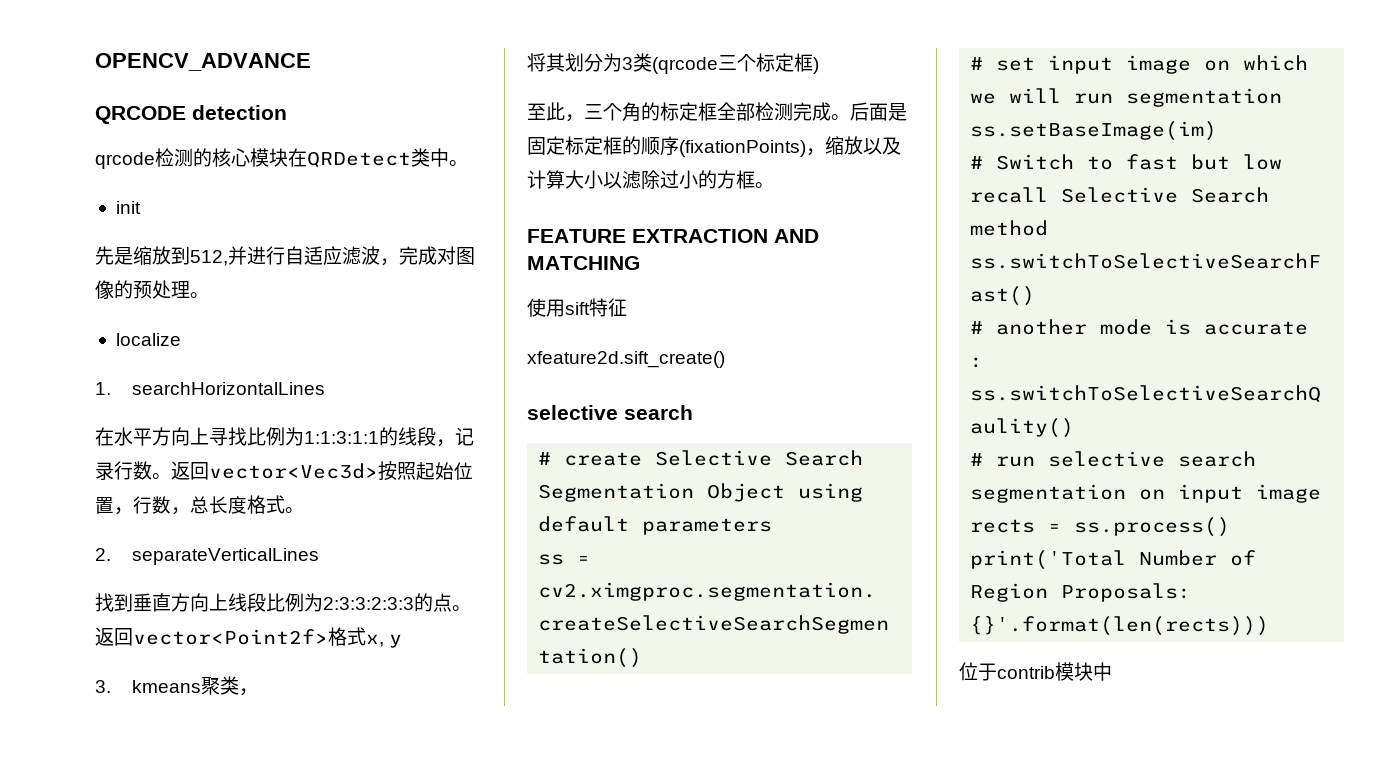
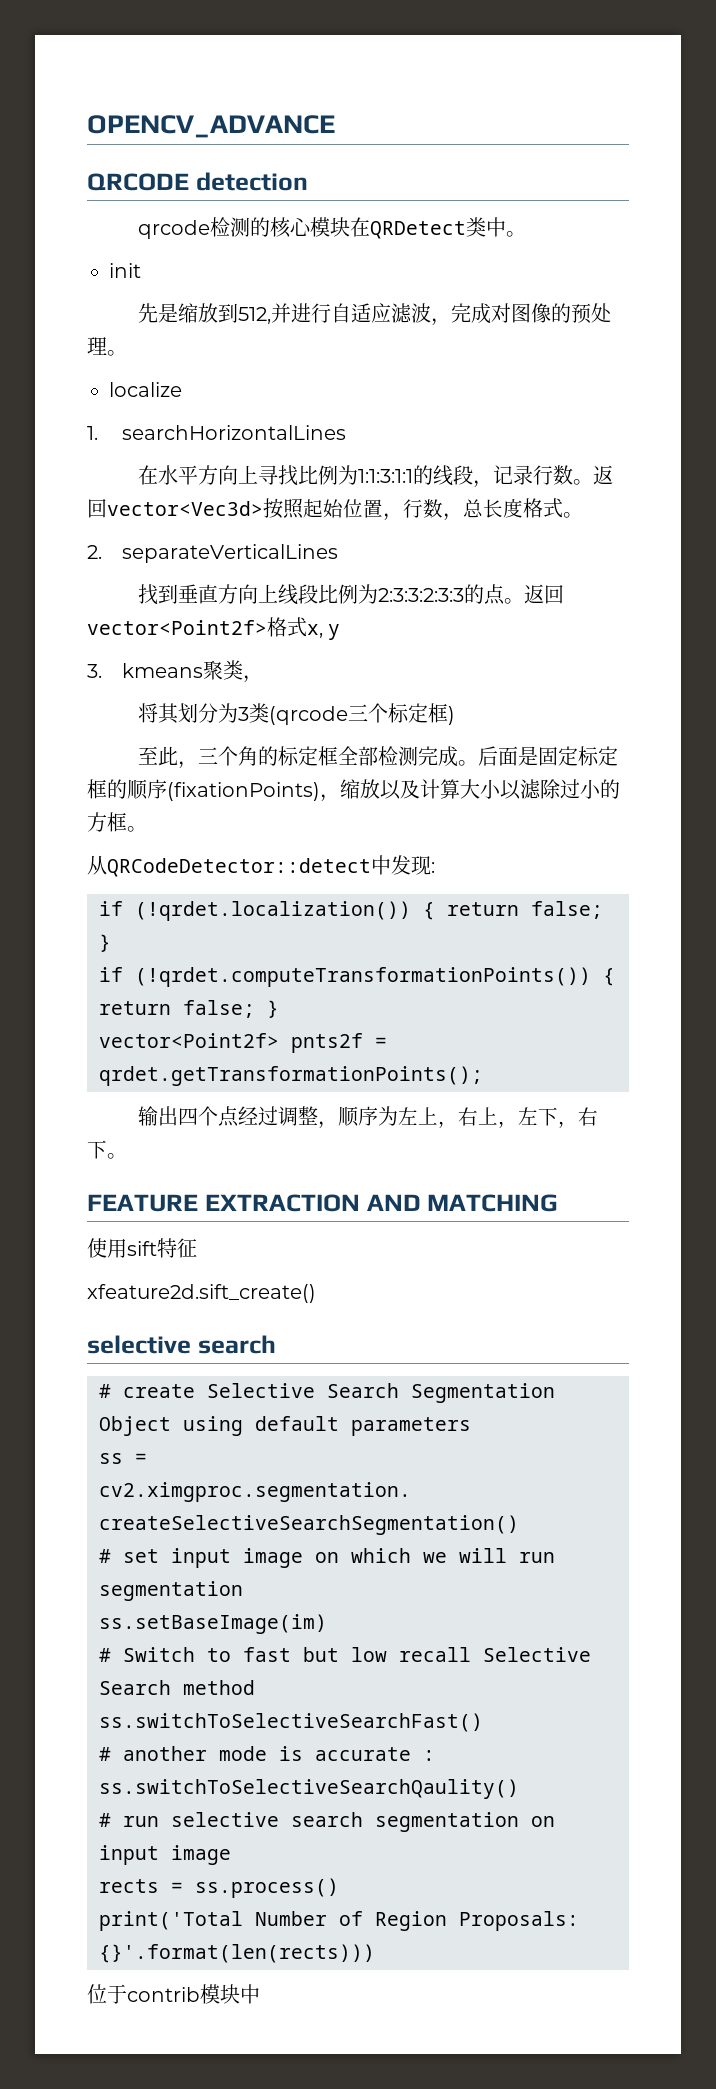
(774, 185) none -> [87,855,435,877] [99,901,603,921] [99,934,111,952] [99,967,615,987] [99,1000,279,1018] [99,1033,387,1053] [99,1066,483,1086] [137,1106,598,1129] [87,1140,127,1159] // 从QRCodeDetector::detect中发现: // if (!qrdet.localization()) { return false; } // if (!qrdet.computeTransformationPoints()) { return false; } // vector<Point2f> pnts2f = qrdet.getTransformationPoints(); // 输出四个点经过调整，顺序为左上，右上，左下，右下。

